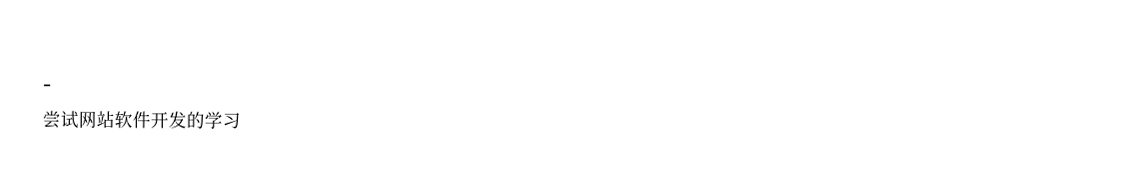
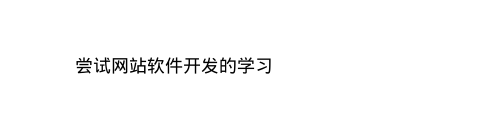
[42,84,52,92] - // -> (75, 65) none

